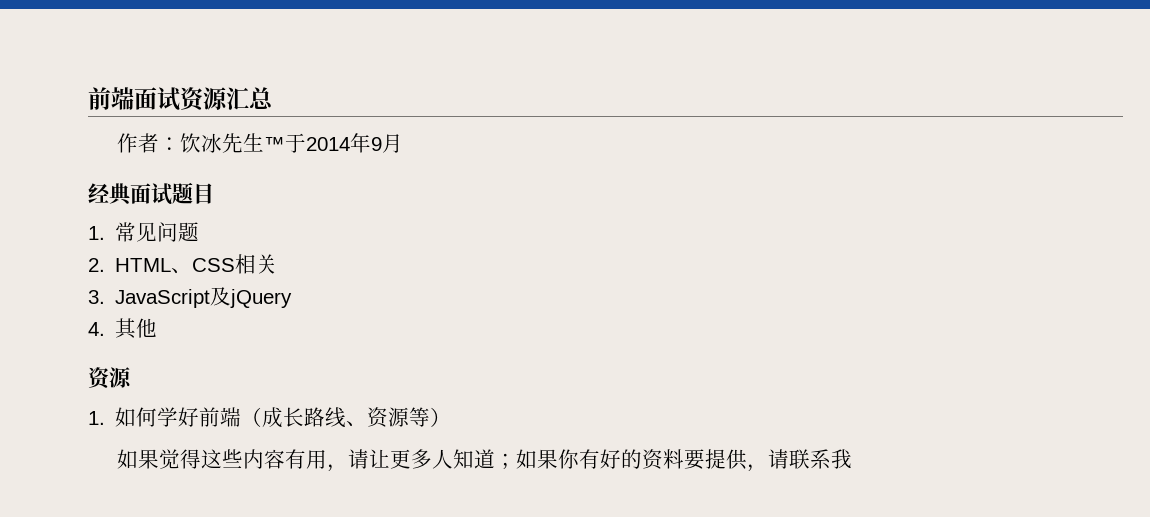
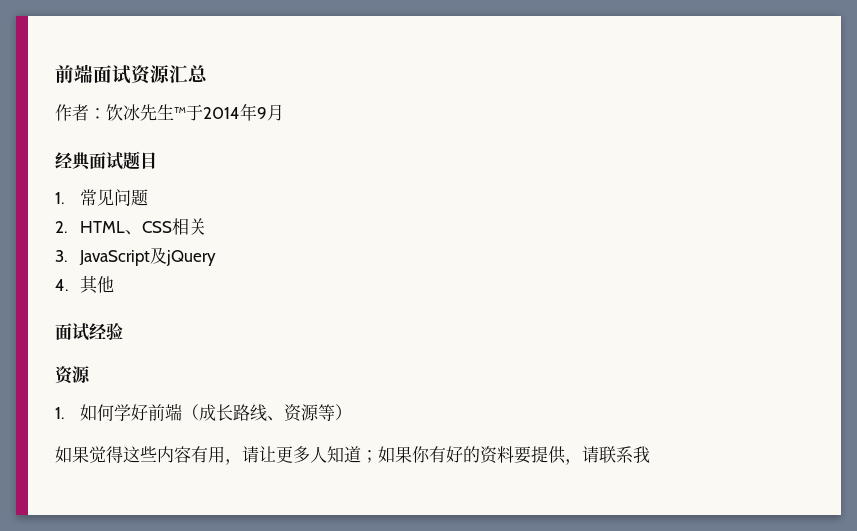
(158, 328) none -> [55,323,123,341] // 面试经验

